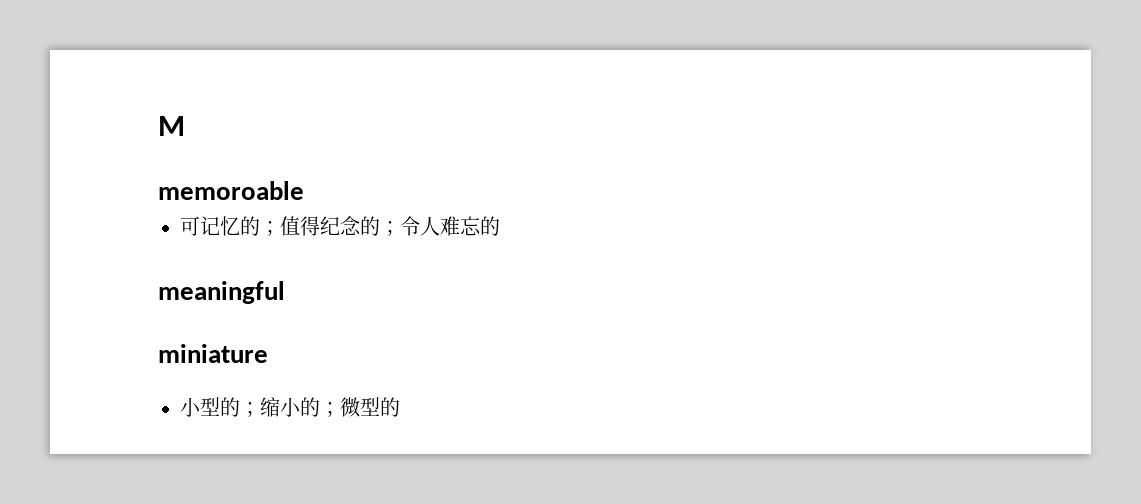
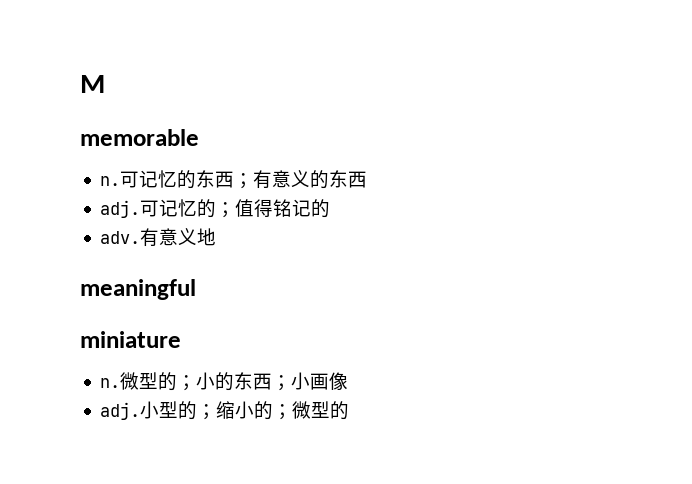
[158,181,304,200] memoroable // -> [80,129,199,146] [100,170,368,189] [100,200,141,218] memorable // n.可记忆的东西；有意义的东西 // adj.
[320,216,500,236] 纪念的；令人难忘的 -> [273,199,331,218] [100,228,217,247] 铭记的 // adv.有意义地
(268, 353) none -> [100,372,349,391] [100,402,141,420] n.微型的；小的东西；小画像 // adj.

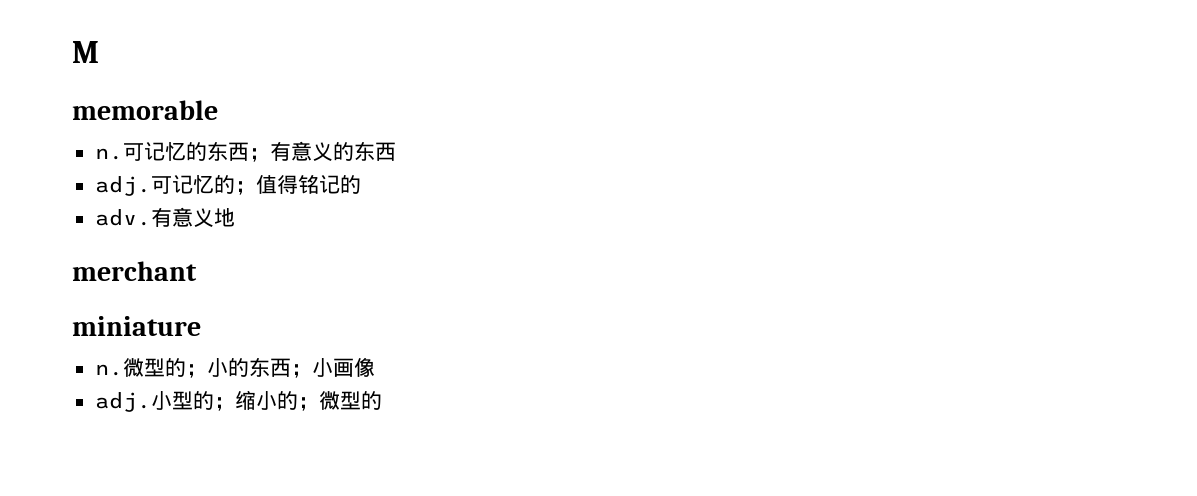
[80,279,196,300] meaningful -> [72,261,197,281] merchant

